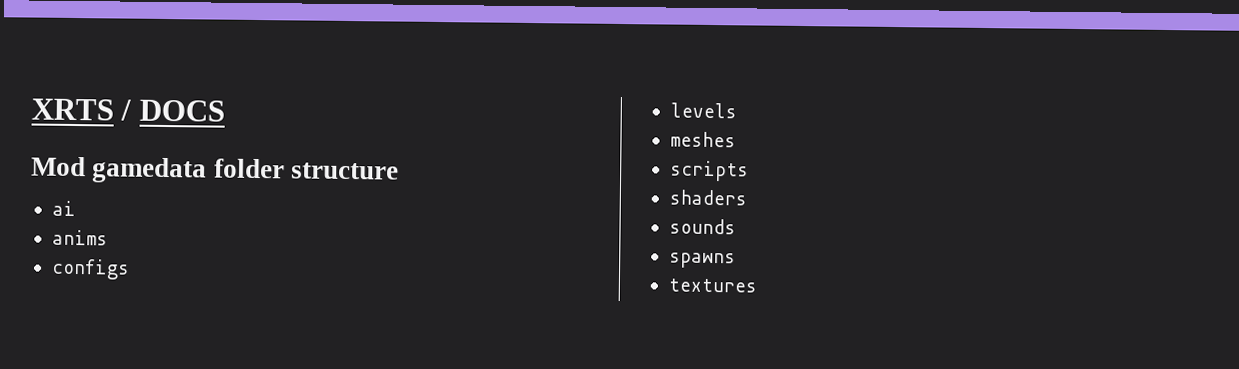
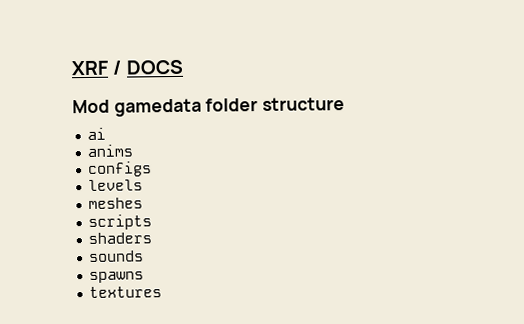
[31,98,114,121] XRTS -> [71,60,109,76] XRF

